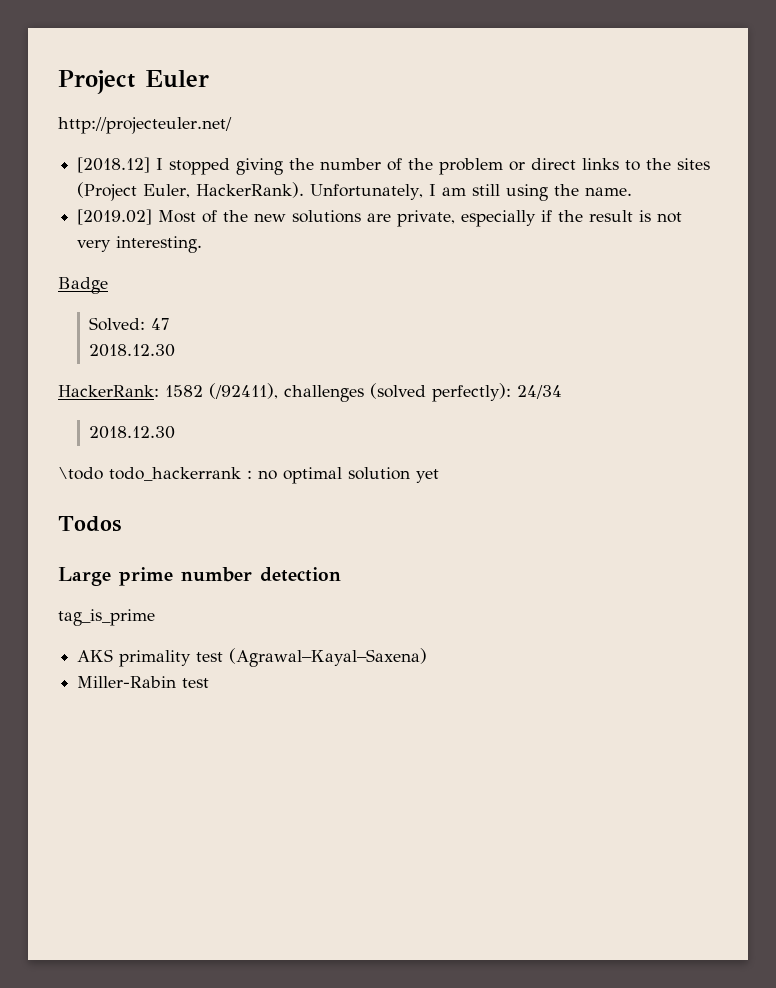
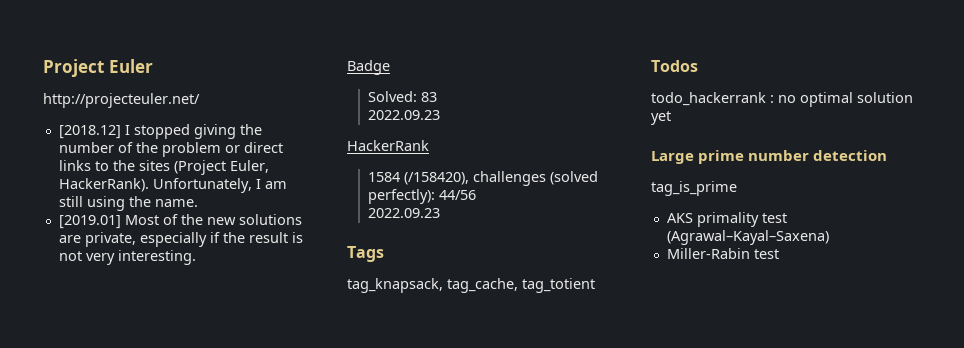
[77,209,153,225] [2019.02] -> [58,215,121,229] [2019.01]
[151,318,170,330] [89,344,176,357] [58,383,562,402] [89,426,176,439] [58,467,103,480] 47 // 2018.12.30 // HackerRank: 1582 (/92411), challenges (solved perfectly): 24/34 // 2018.12.30 // \todo -> [420,92,437,102] [367,110,440,120] [347,140,429,151] [367,171,598,186] [367,189,476,204] [367,208,440,218] [347,246,384,262] [347,278,595,293] [651,60,698,72] 83 // 2022.09.23 // HackerRank // 1584 (/158420), challenges (solved perfectly): 44/56 // 2022.09.23 // Tags // tag_knapsack, tag_cache, tag_totient // Todos //
[58,516,121,532] // Todos -> (671, 118) none

